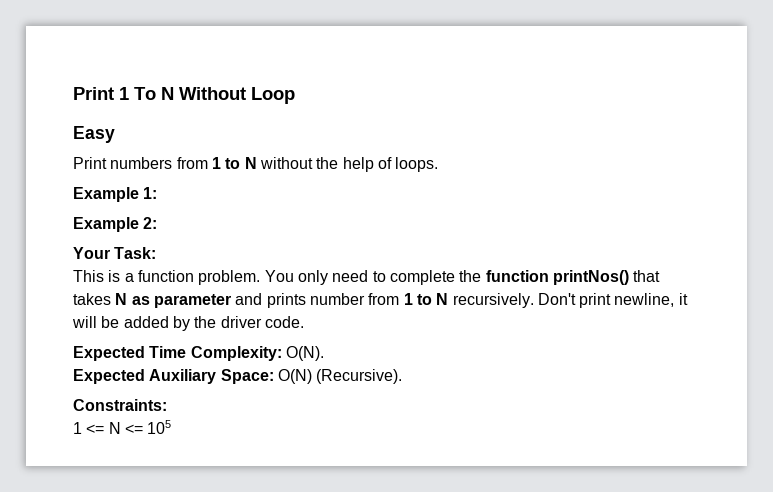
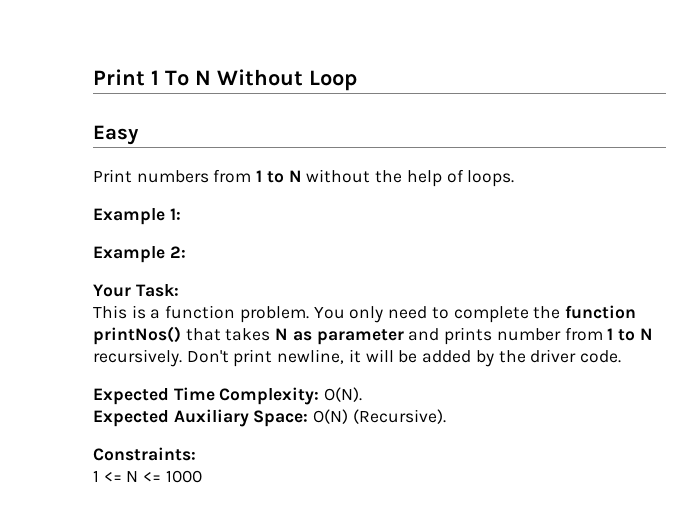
[147,420,172,434] 105 -> [165,470,202,483] 1000

